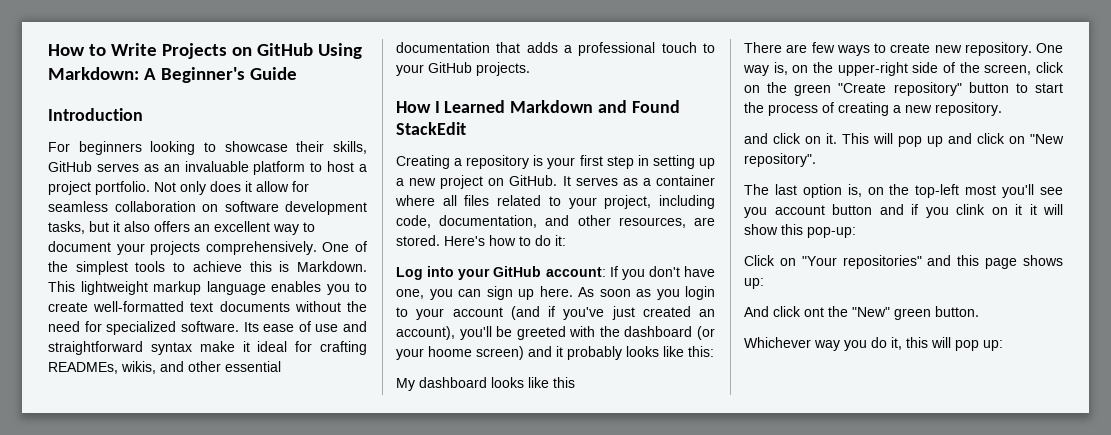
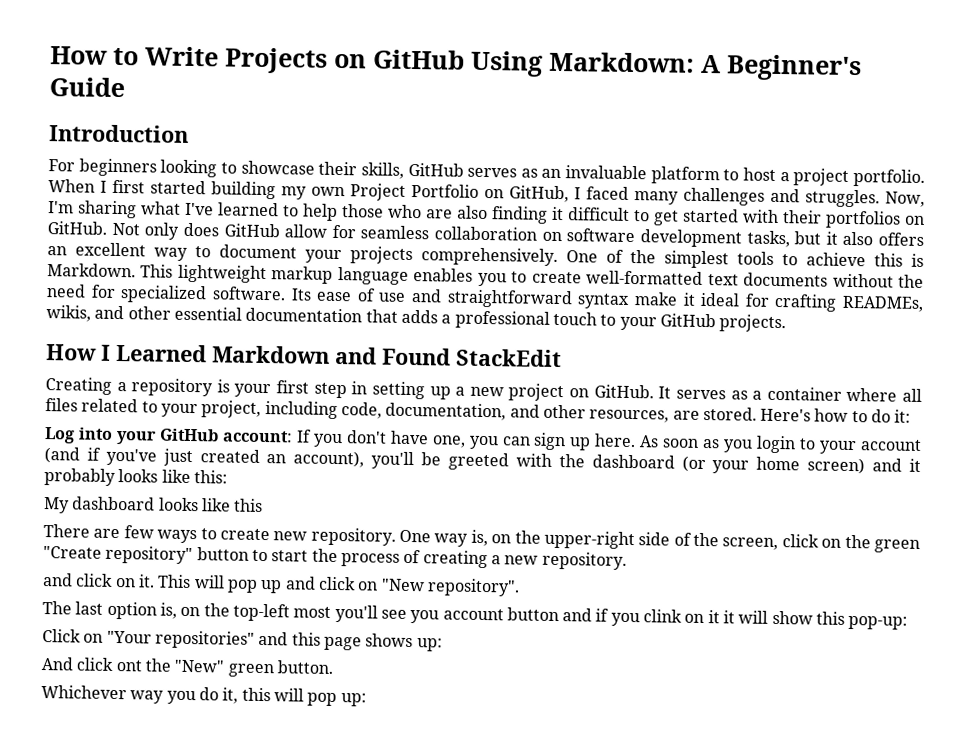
(150, 188) none -> [48,179,925,208] [48,200,925,229] [47,221,107,235] When I first started building my own Project Portfolio on GitHub, I faced many challenges and struggles. Now, I'm sharing what I've learned to help those who are also finding it difficult to get started with their portfolios on GitHub.
[245,181,252,192] it -> [223,223,280,238] GitHub
[428,346,472,357] hoome -> [756,456,801,471] home

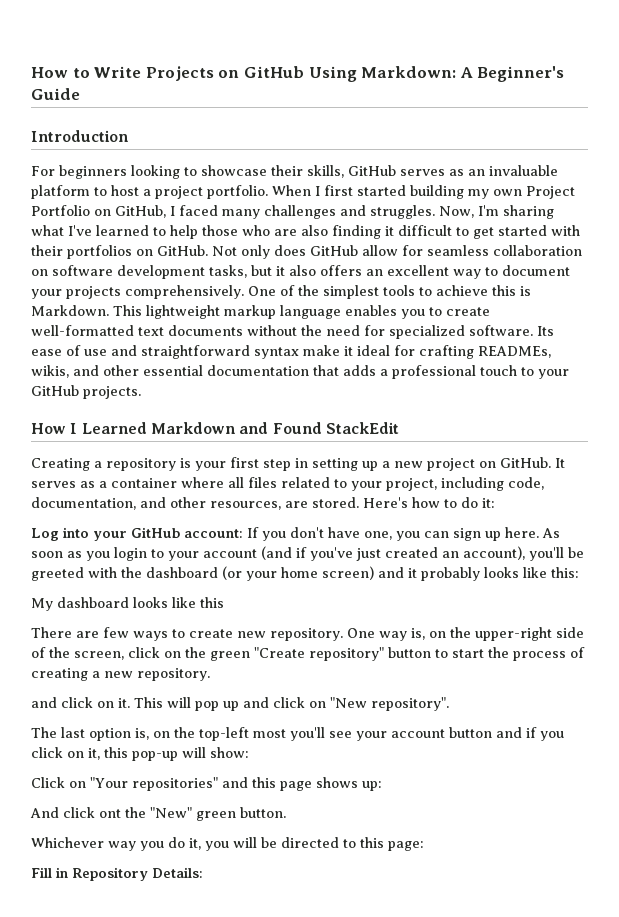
[410,610,440,624] you -> [356,731,387,741] your
[643,609,909,630] clink on it it will show this pop-up: -> [31,747,249,761] click on it, this pop-up will show:
[241,687,367,707] this will pop up: -> [205,837,424,851] [31,867,203,881] you will be directed to this page: // Fill in Repository Details:

